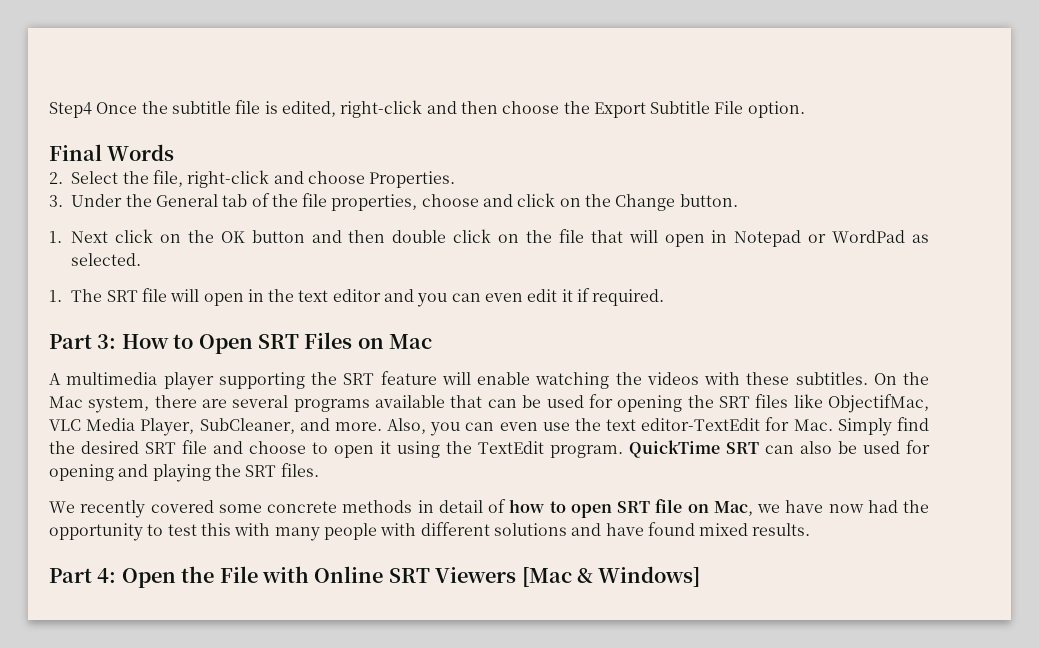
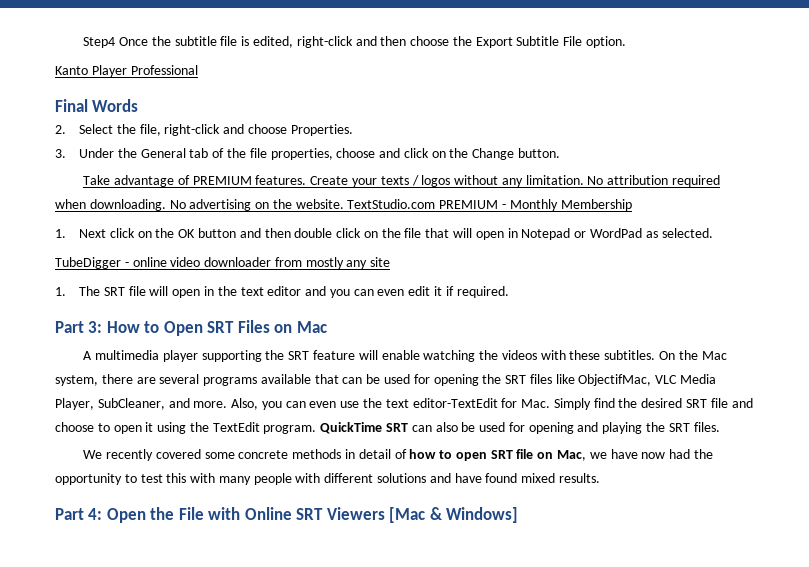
(805, 109) none -> [55,65,198,77] // Kanto Player Professional
(738, 200) none -> [83,175,720,187] [55,199,632,211] // Take advantage of PREMIUM features. Create your texts / logos without any limitation. No attribution required when downloading. No advertising on the website. TextStudio.com PREMIUM - Monthly Membership
(142, 259) none -> [55,257,391,269] // TubeDigger - online video downloader from mostly any site

